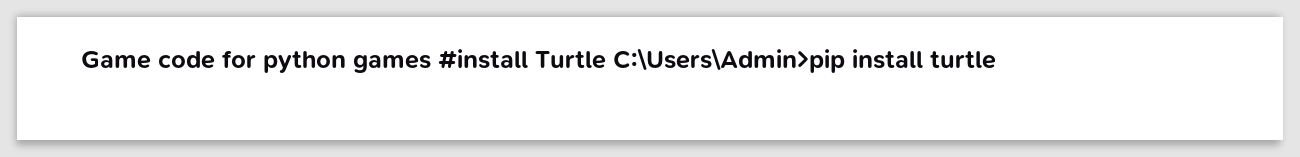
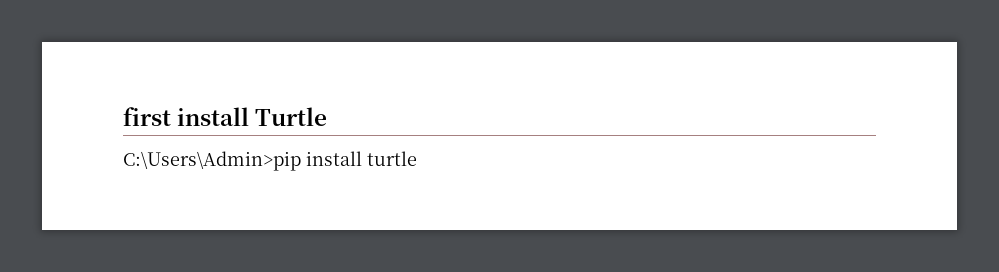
[81,49,528,73] Game code for python games #install -> [123,107,250,126] first install
(606, 60) none -> (328, 116) //

